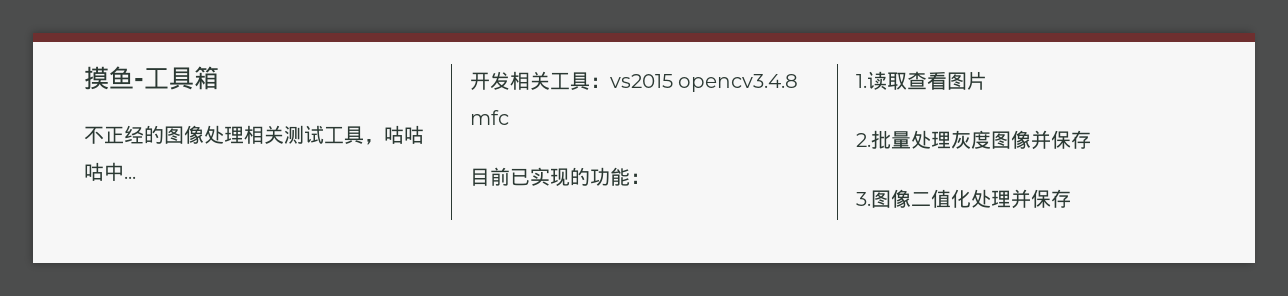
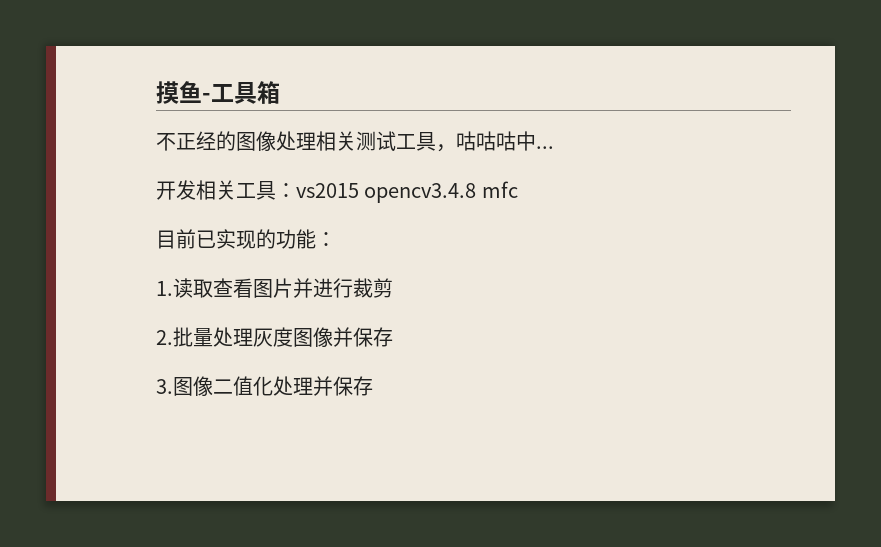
(987, 80) none -> [293,278,393,298] 并进行裁剪

